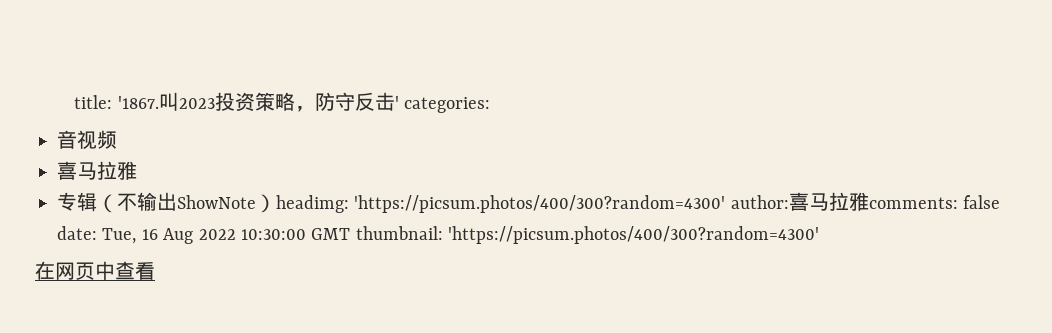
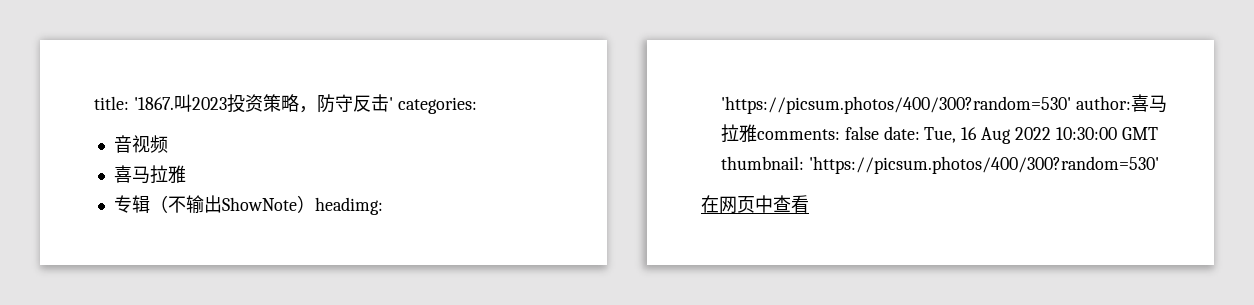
[354,195,726,213] 'https://picsum.photos/400/300?random=4300' -> [720,96,1071,114] 'https://picsum.photos/400/300?random=530'
[448,226,820,244] 'https://picsum.photos/400/300?random=4300' -> [808,156,1159,174] 'https://picsum.photos/400/300?random=530'

